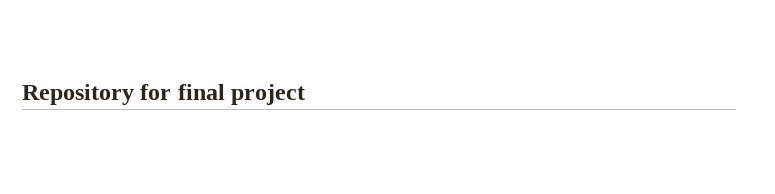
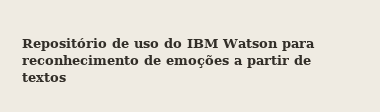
[22,84,306,105] Repository for final project -> [22,38,315,51] [22,55,311,68] [22,73,66,82] Repositório de uso do IBM Watson para reconhecimento de emoções a partir de textos

